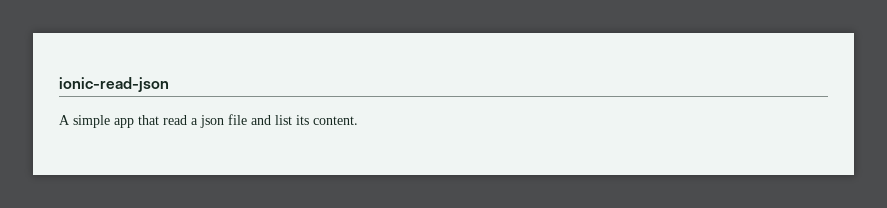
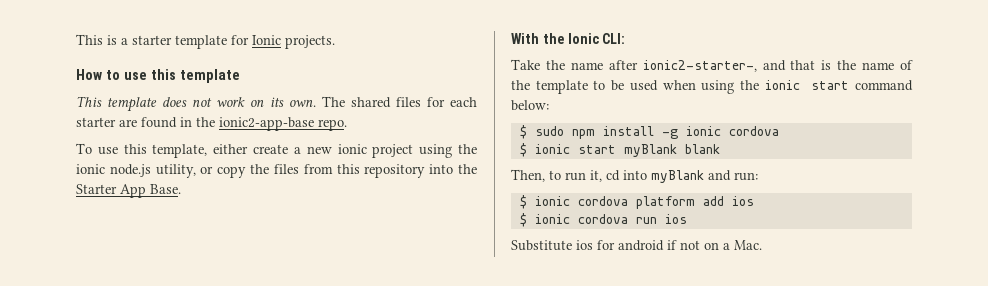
[59,77,169,92] [59,114,358,128] ionic-read-json // A simple app that read a json file and list its content. -> [76,34,335,49] [76,69,240,83] [76,96,477,112] [76,117,347,131] [76,143,477,158] [76,164,477,178] [76,184,181,198] [511,33,626,44] [511,59,913,72] [511,80,913,94] [511,100,549,111] [519,125,779,139] [519,143,720,157] [511,169,758,183] [519,195,754,209] [519,213,687,227] [511,240,762,251] This is a starter template for Ionic projects. // How to use this template // This template does not work on its own. The shared files for each starter are found in the ionic2-app-base repo. // To use this template, either create a new ionic project using the ionic node.js utility, or copy the files from this repository into the Starter App Base. // With the Ionic CLI: // Take the name after ionic2-starter-, and that is the name of the template to be used when using the ionic start command below: // $ sudo npm install -g ionic cordova // $ ionic start myBlank blank // Then, to run it, cd into myBlank and run: // $ ionic cordova platform add ios // $ ionic cordova run ios // Substitute ios for android if not on a Mac.

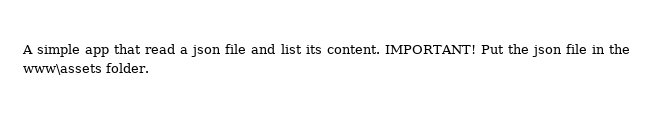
[76,34,335,49] [76,69,240,83] [76,96,477,112] [76,117,347,131] [76,143,477,158] [76,164,477,178] [76,184,181,198] [511,33,626,44] [511,59,913,72] [511,80,913,94] [511,100,549,111] [519,125,779,139] [519,143,720,157] [511,169,758,183] [519,195,754,209] [519,213,687,227] [511,240,762,251] This is a starter template for Ionic projects. // How to use this template // This template does not work on its own. The shared files for each starter are found in the ionic2-app-base repo. // To use this template, either create a new ionic project using the ionic node.js utility, or copy the files from this repository into the Starter App Base. // With the Ionic CLI: // Take the name after ionic2-starter-, and that is the name of the template to be used when using the ionic start command below: // $ sudo npm install -g ionic cordova // $ ionic start myBlank blank // Then, to run it, cd into myBlank and run: // $ ionic cordova platform add ios // $ ionic cordova run ios // Substitute ios for android if not on a Mac. -> [22,44,630,57] [23,63,149,75] A simple app that read a json file and list its content. IMPORTANT! Put the json file in the www\assets folder.

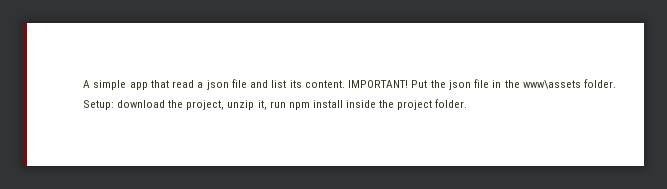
(149, 68) none -> [83,99,468,110] Setup: download the project, unzip it, run npm install inside the project folder.

